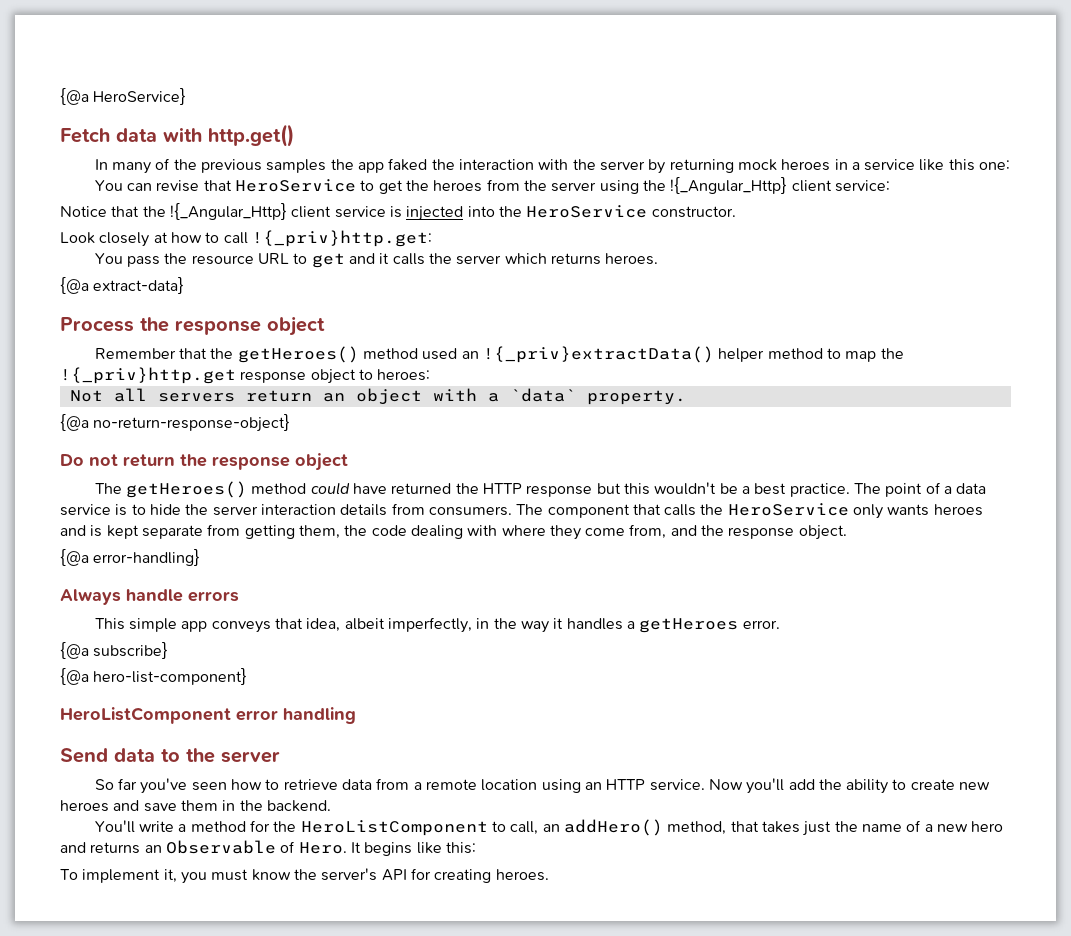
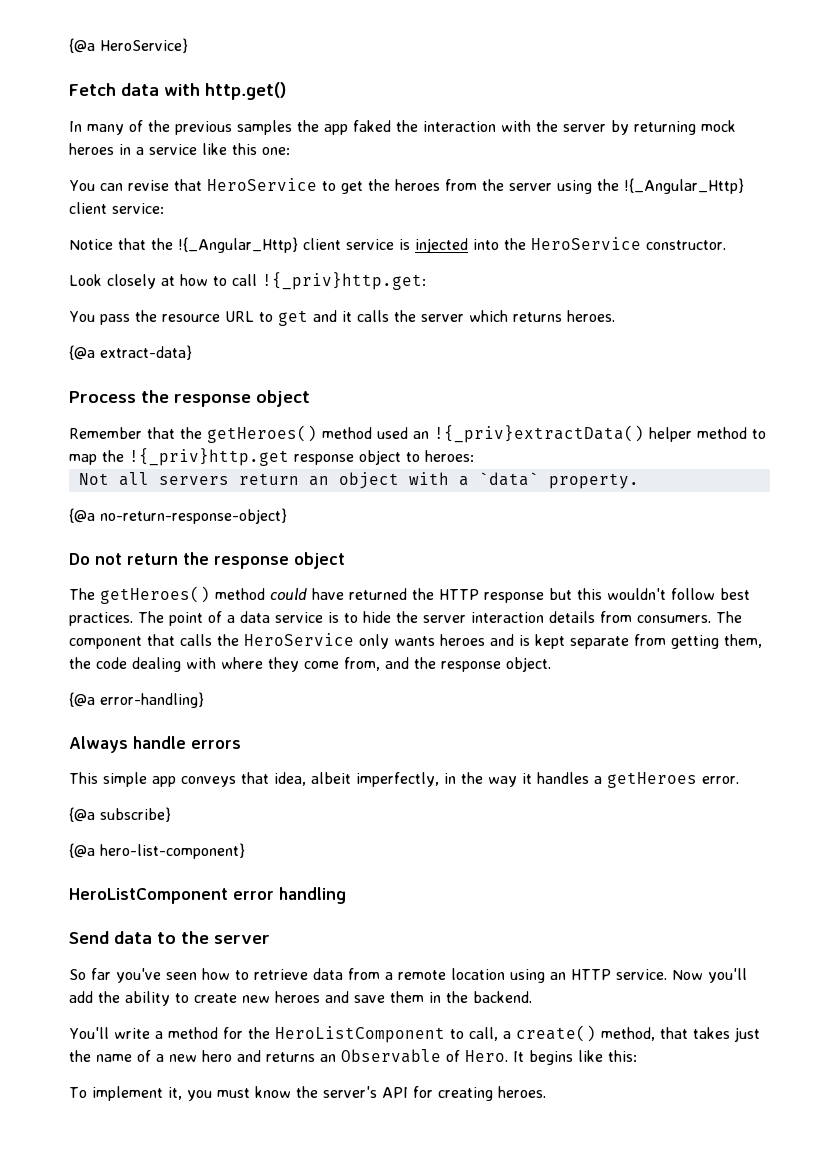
[719,483,850,497] be a best practice. -> [671,588,750,600] [69,612,133,626] follow best practices.
[542,819,663,836] an addHero() -> [502,1025,596,1042] a create()

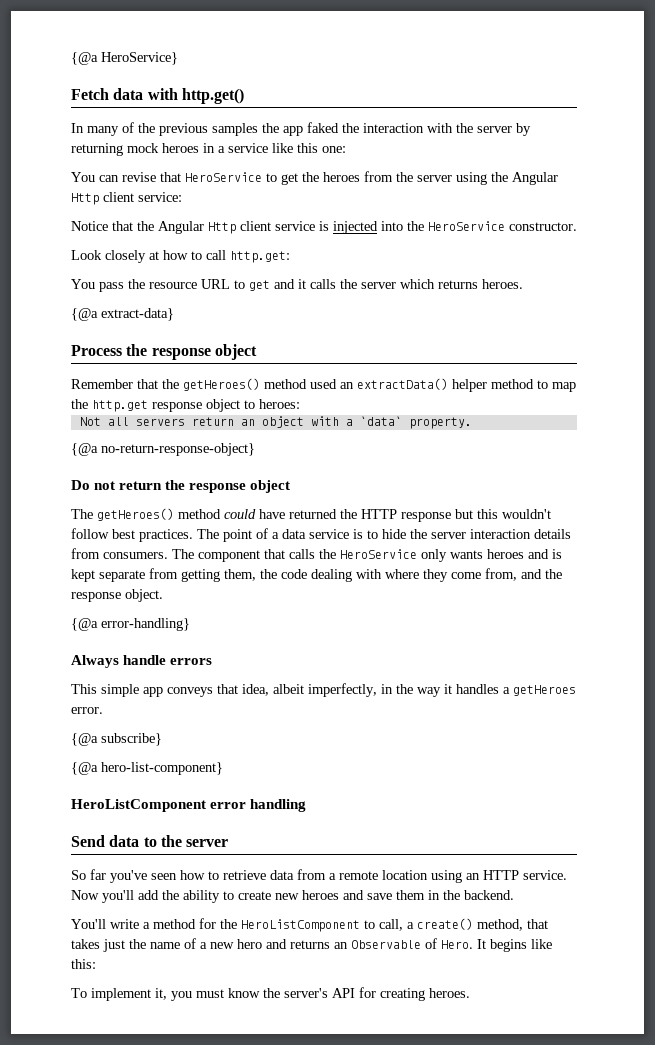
[623,178,744,194] !{_Angular_Http} -> [512,172,558,185] [71,193,99,205] Angular Http
[178,237,298,253] !{_Angular_Http} -> [158,221,236,234] Angular Http
[262,272,426,290] !{_priv}http.get: -> [230,251,290,263] http.get:
[434,425,644,443] !{_priv}extractData() -> [357,378,448,390] extractData()
[129,448,289,466] !{_priv}http.get -> [92,400,148,412] http.get

